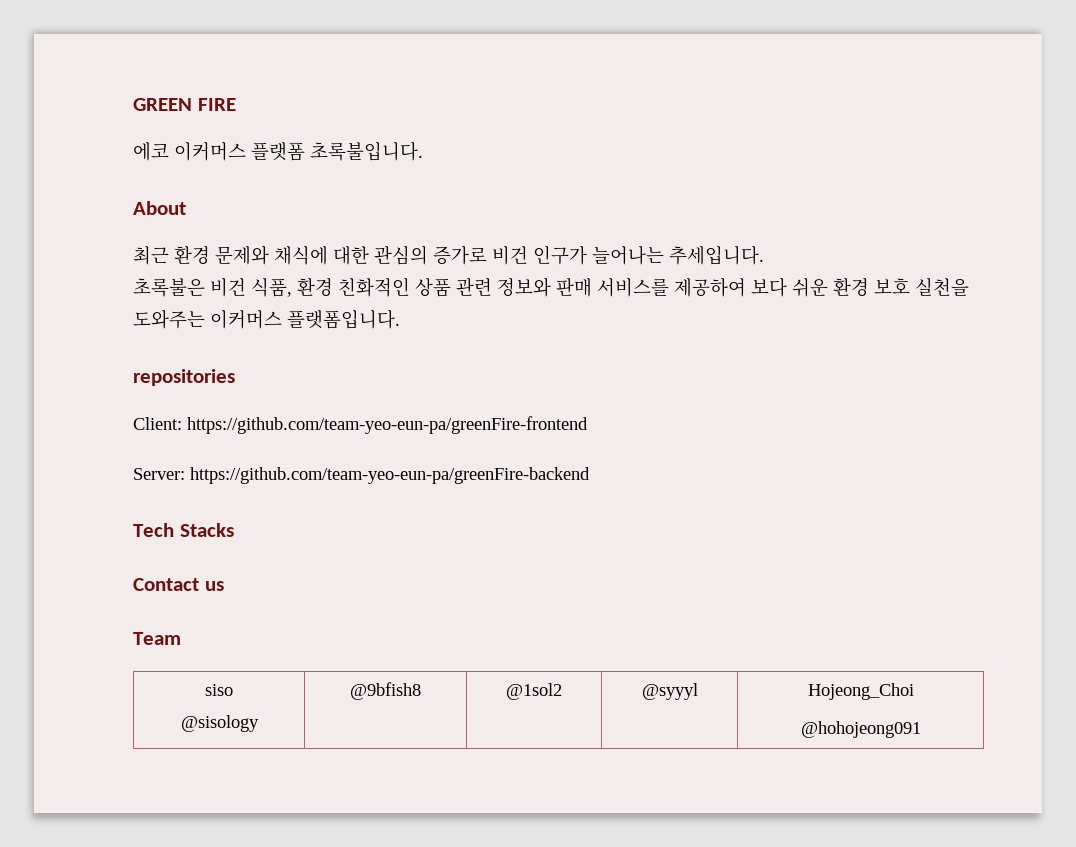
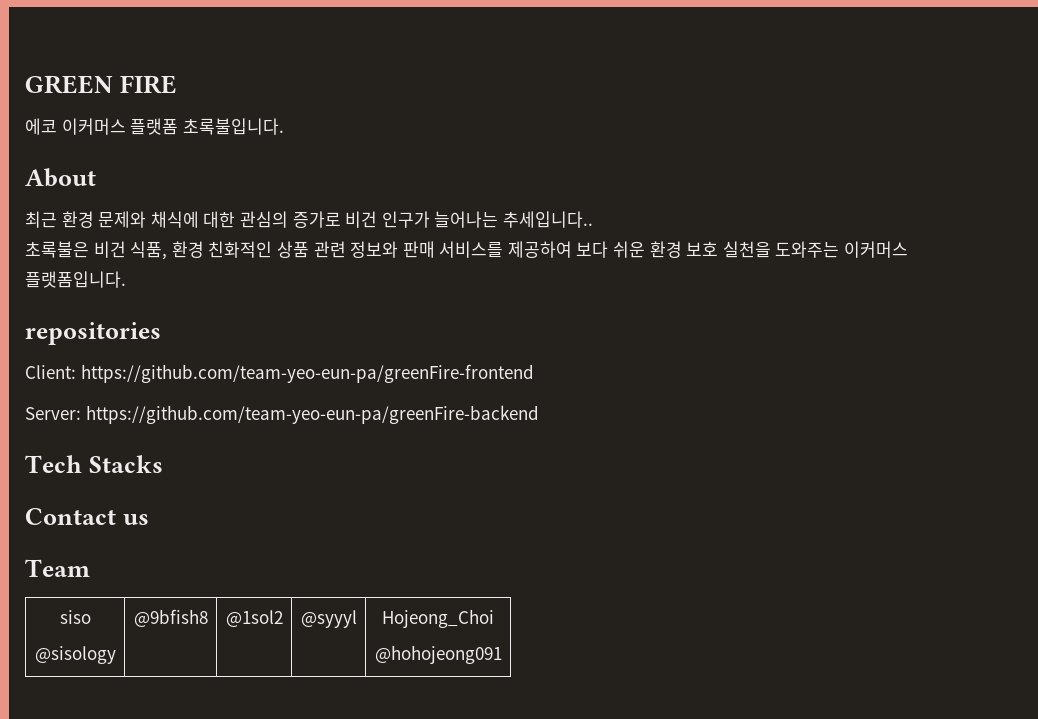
[669,245,764,265] 추세입니다. -> [502,211,593,228] 추세입니다..

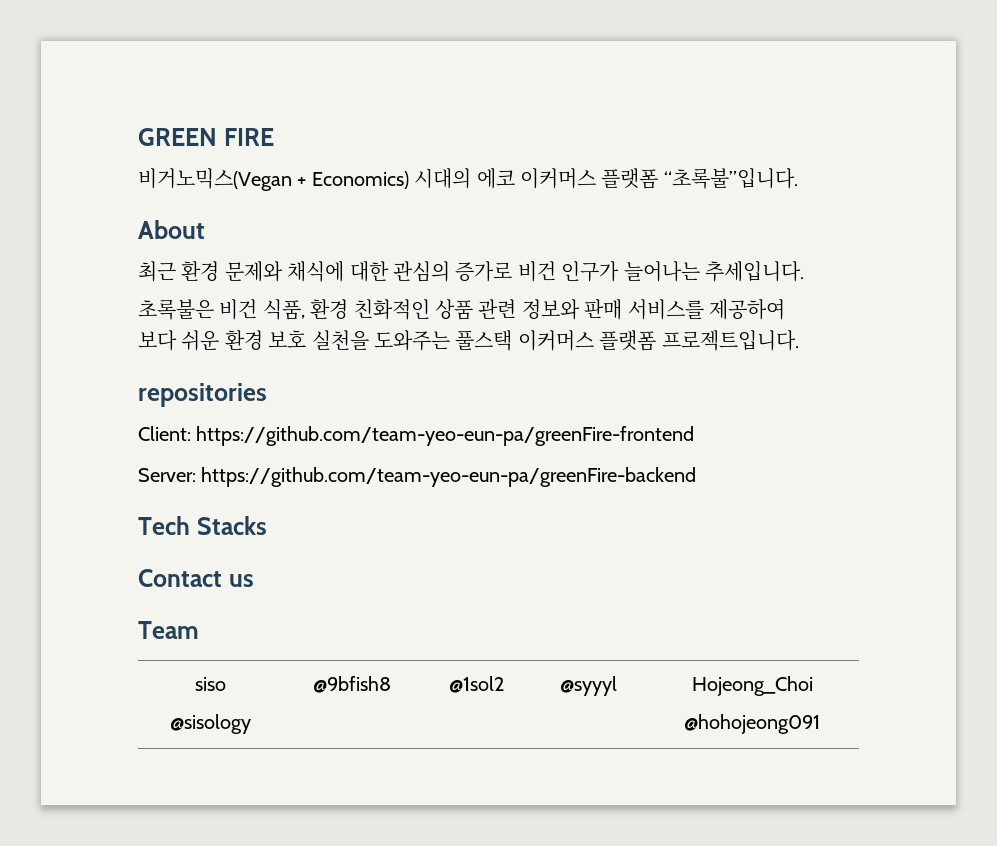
(177, 84) none -> [138,168,472,191] 비거노믹스(Vegan + Economics) 시대의
[182,118,284,135] 초록불입니다. -> [663,168,798,189] “초록불”입니다.
[502,211,593,228] 추세입니다.. -> [704,261,804,282] 추세입니다.
(572, 249) none -> (785, 309) //
[844,241,909,258] [25,271,126,288] 이커머스 플랫폼입니다. -> [455,330,799,351] 풀스택 이커머스 플랫폼 프로젝트입니다.

